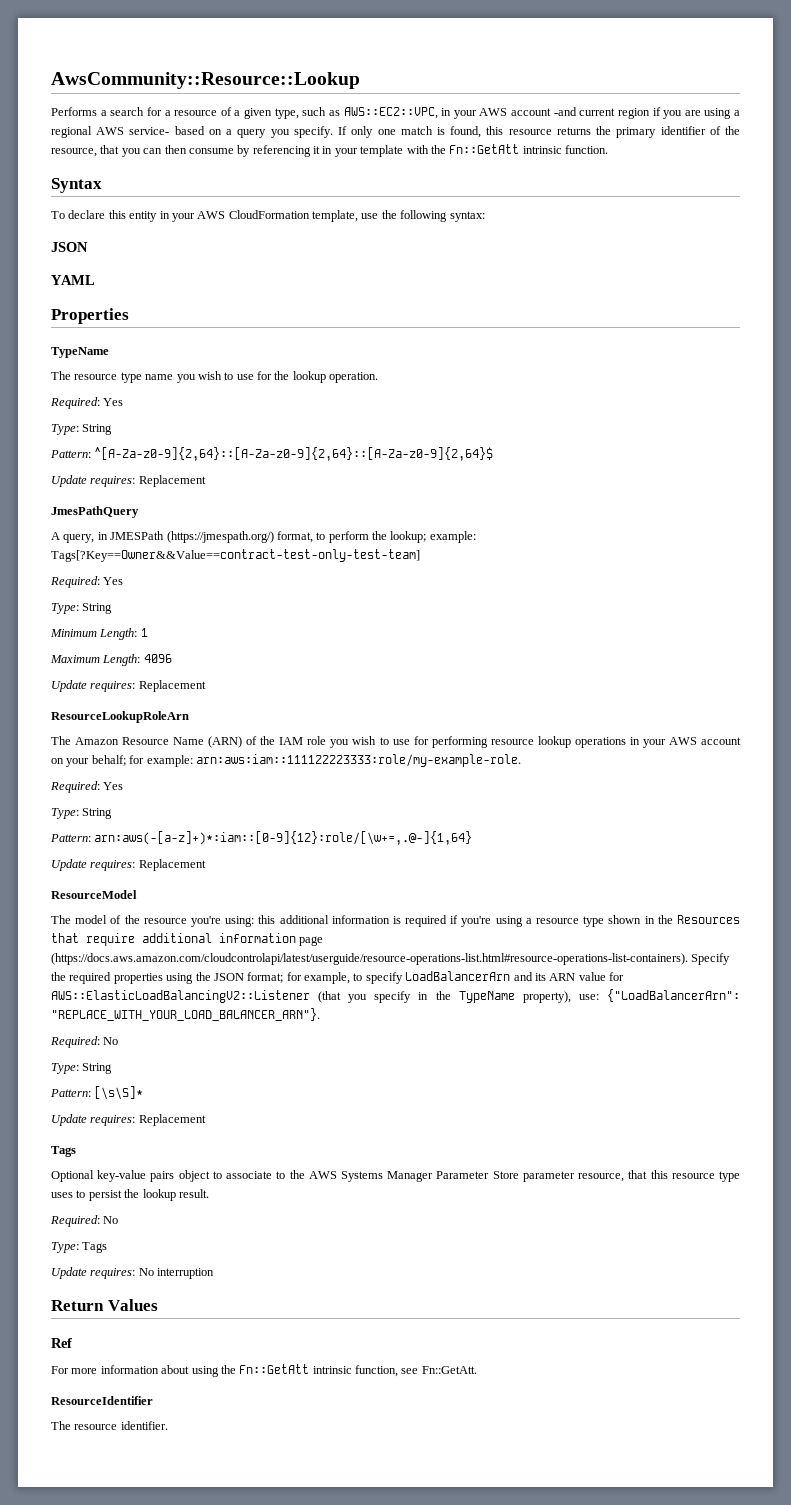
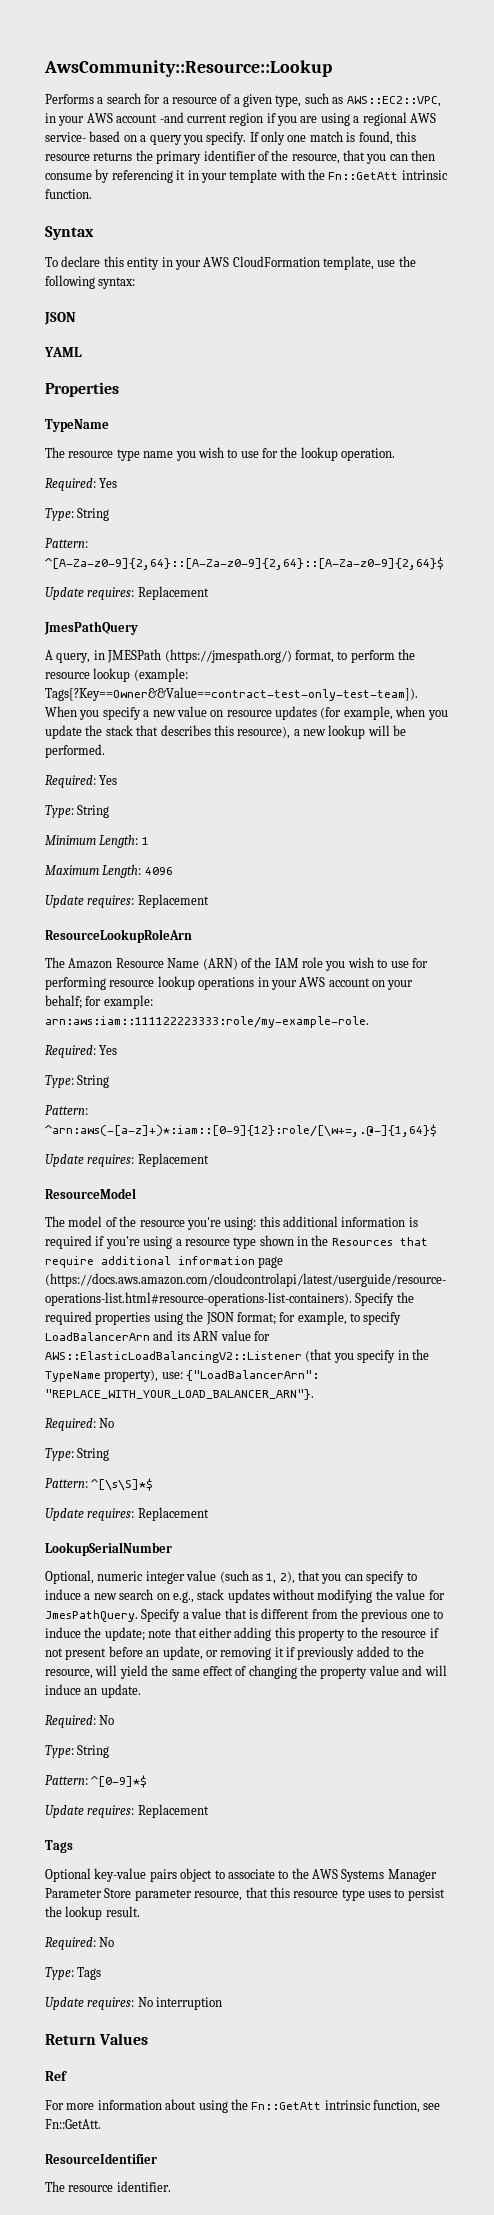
[390,531,476,543] [51,549,420,562] lookup; example: Tags[?Key==Owner&&Value==contract-test-only-test-team] -> [45,668,188,682] [45,687,418,701] [45,706,448,720] [45,725,407,739] [45,744,105,758] resource lookup (example: Tags[?Key==Owner&&Value==contract-test-only-test-team]). When you specify a new value on resource updates (for example, when you update the stack that describes this resource), a new lookup will be performed.
[94,831,473,845] arn:aws(-[a-z]+)*:iam::[0-9]{12}:role/[\w+=,.@-]{1,64} -> [45,1124,437,1137] ^arn:aws(-[a-z]+)*:iam::[0-9]{12}:role/[\w+=,.@-]{1,64}$
[94,1086,144,1100] [\s\S]* -> [91,1478,154,1491] [45,1507,209,1521] [45,1542,172,1556] [45,1570,417,1584] [45,1589,445,1603] [45,1608,444,1622] [45,1627,439,1641] [45,1646,424,1660] [45,1665,447,1679] [45,1684,141,1698] [45,1715,115,1728] [45,1745,110,1758] [45,1775,148,1788] ^[\s\S]*$ // Update requires: Replacement // LookupSerialNumber // Optional, numeric integer value (such as 1, 2), that you can specify to induce a new search on e.g., stack updates without modifying the value for JmesPathQuery. Specify a value that is different from the previous one to induce the update; note that either adding this property to the resource if not present before an update, or removing it if previously added to the resource, will yield the same effect of changing the property value and will induce an update. // Required: No // Type: String // Pattern: ^[0-9]*$

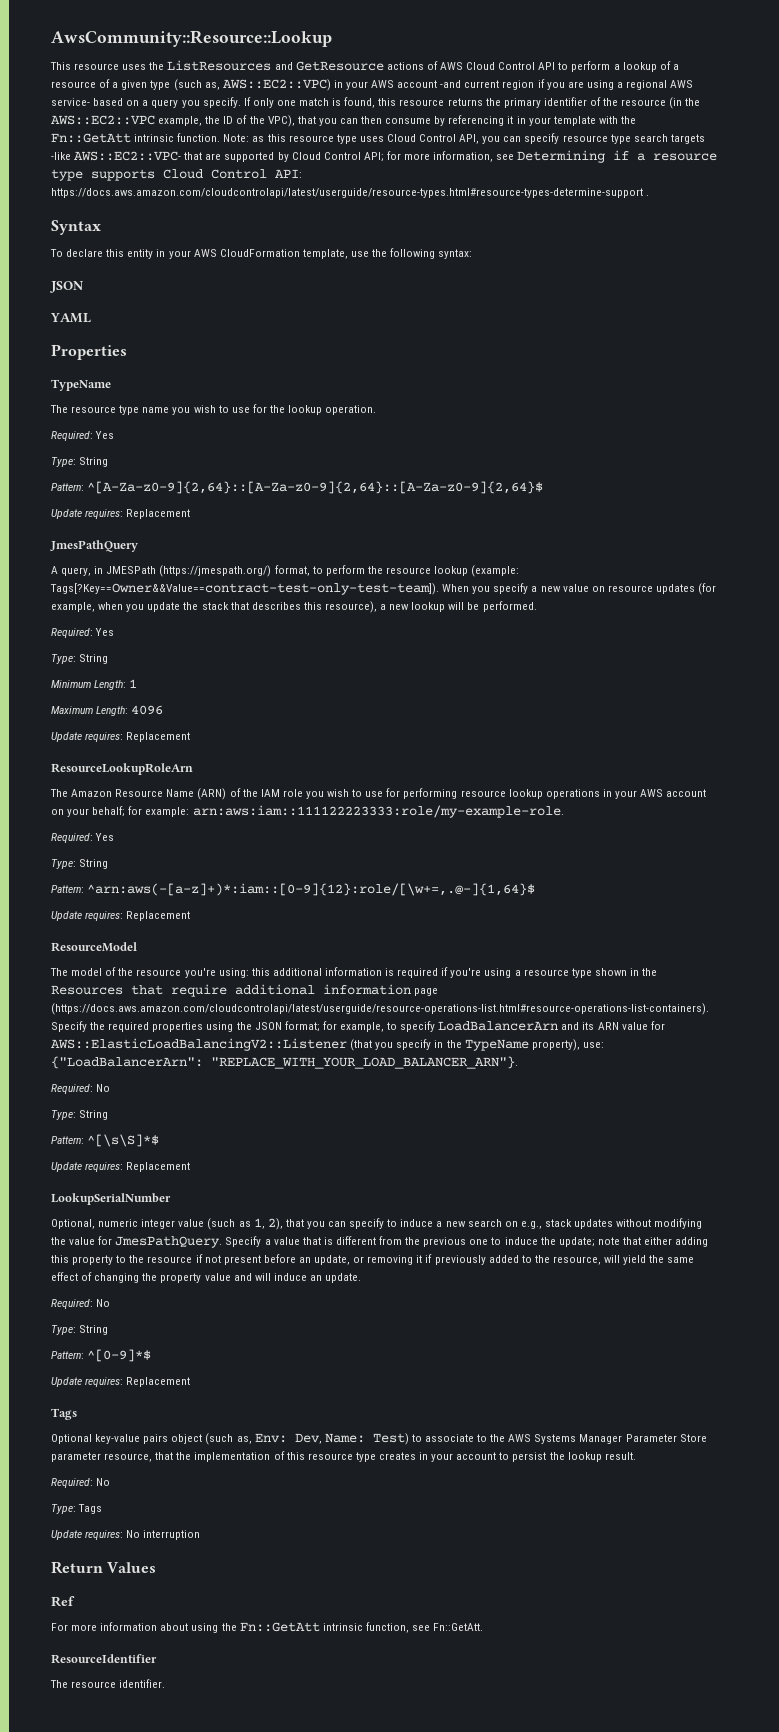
[45,93,161,104] Performs a search for -> [50,60,671,72] This resource uses the ListResources and GetResource actions of AWS Cloud Control API to perform a lookup of
[275,93,441,107] type, such as AWS::EC2::VPC, -> [150,79,331,91] type (such as, AWS::EC2::VPC)
[291,154,340,164] resource, -> [621,97,701,109] [51,115,295,127] resource (in the AWS::EC2::VPC example, the ID of the VPC),
(92, 194) none -> [223,133,705,144] [51,150,718,163] [51,169,302,181] [51,188,650,198] Note: as this resource type uses Cloud Control API, you can specify resource type search targets -like AWS::EC2::VPC- that are supported by Cloud Control API; for more information, see Determining if a resource type supports Cloud Control API: https://docs.aws.amazon.com/cloudcontrolapi/latest/userguide/resource-types.html#resource-types-determine-support .
(213, 1875) none -> [205,1433,409,1445] (such as, Env: Dev, Name: Test)
[269,1887,391,1901] this resource type uses -> [176,1451,497,1462] the implementation of this resource type creates in your account

